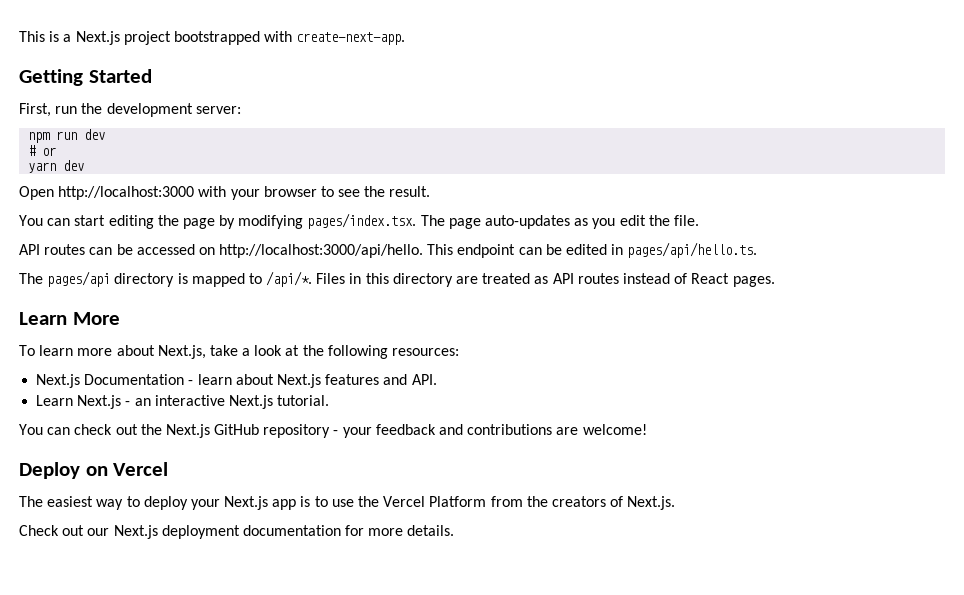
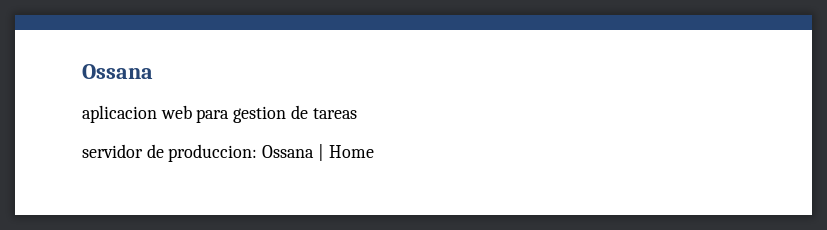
[19,31,406,45] [19,69,152,86] [19,103,241,117] [28,129,106,143] [28,145,57,156] [28,160,85,173] [19,186,431,200] [19,213,699,229] [19,242,758,258] [19,271,775,287] [19,312,120,325] [19,345,460,359] [36,374,437,388] [36,395,330,409] [19,424,647,438] [19,462,169,479] [19,496,676,510] [19,525,455,539] This is a Next.js project bootstrapped with create-next-app. // Getting Started // First, run the development server: // npm run dev // # or // yarn dev // Open http://localhost:3000 with your browser to see the result. // You can start editing the page by modifying pages/index.tsx. The page auto-updates as you edit the file. // API routes can be accessed on http://localhost:3000/api/hello. This endpoint can be edited in pages/api/hello.ts. // The pages/api directory is mapped to /api/*. Files in this directory are treated as API routes instead of React pages. // Learn More // To learn more about Next.js, take a look at the following resources: // Next.js Documentation - learn about Next.js features and API. // Learn Next.js - an interactive Next.js tutorial. // You can check out the Next.js GitHub repository - your feedback and contributions are welcome! // Deploy on Vercel // The easiest way to deploy your Next.js app is to use the Vercel Platform from the creators of Next.js. // Check out our Next.js deployment documentation for more details. -> [82,64,153,79] [82,105,357,123] [82,144,374,162] Ossana // aplicacion web para gestion de tareas // servidor de produccion: Ossana | Home

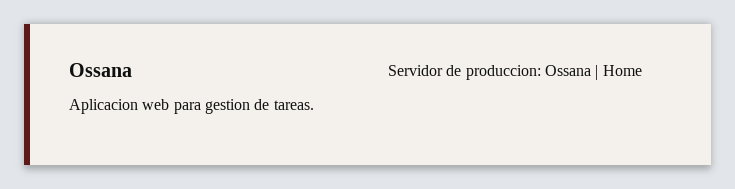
[82,105,157,123] aplicacion -> [69,99,138,114] Aplicacion
[312,108,357,119] [82,144,143,158] tareas // servidor -> [273,100,314,110] [388,65,443,76] tareas. Servidor

